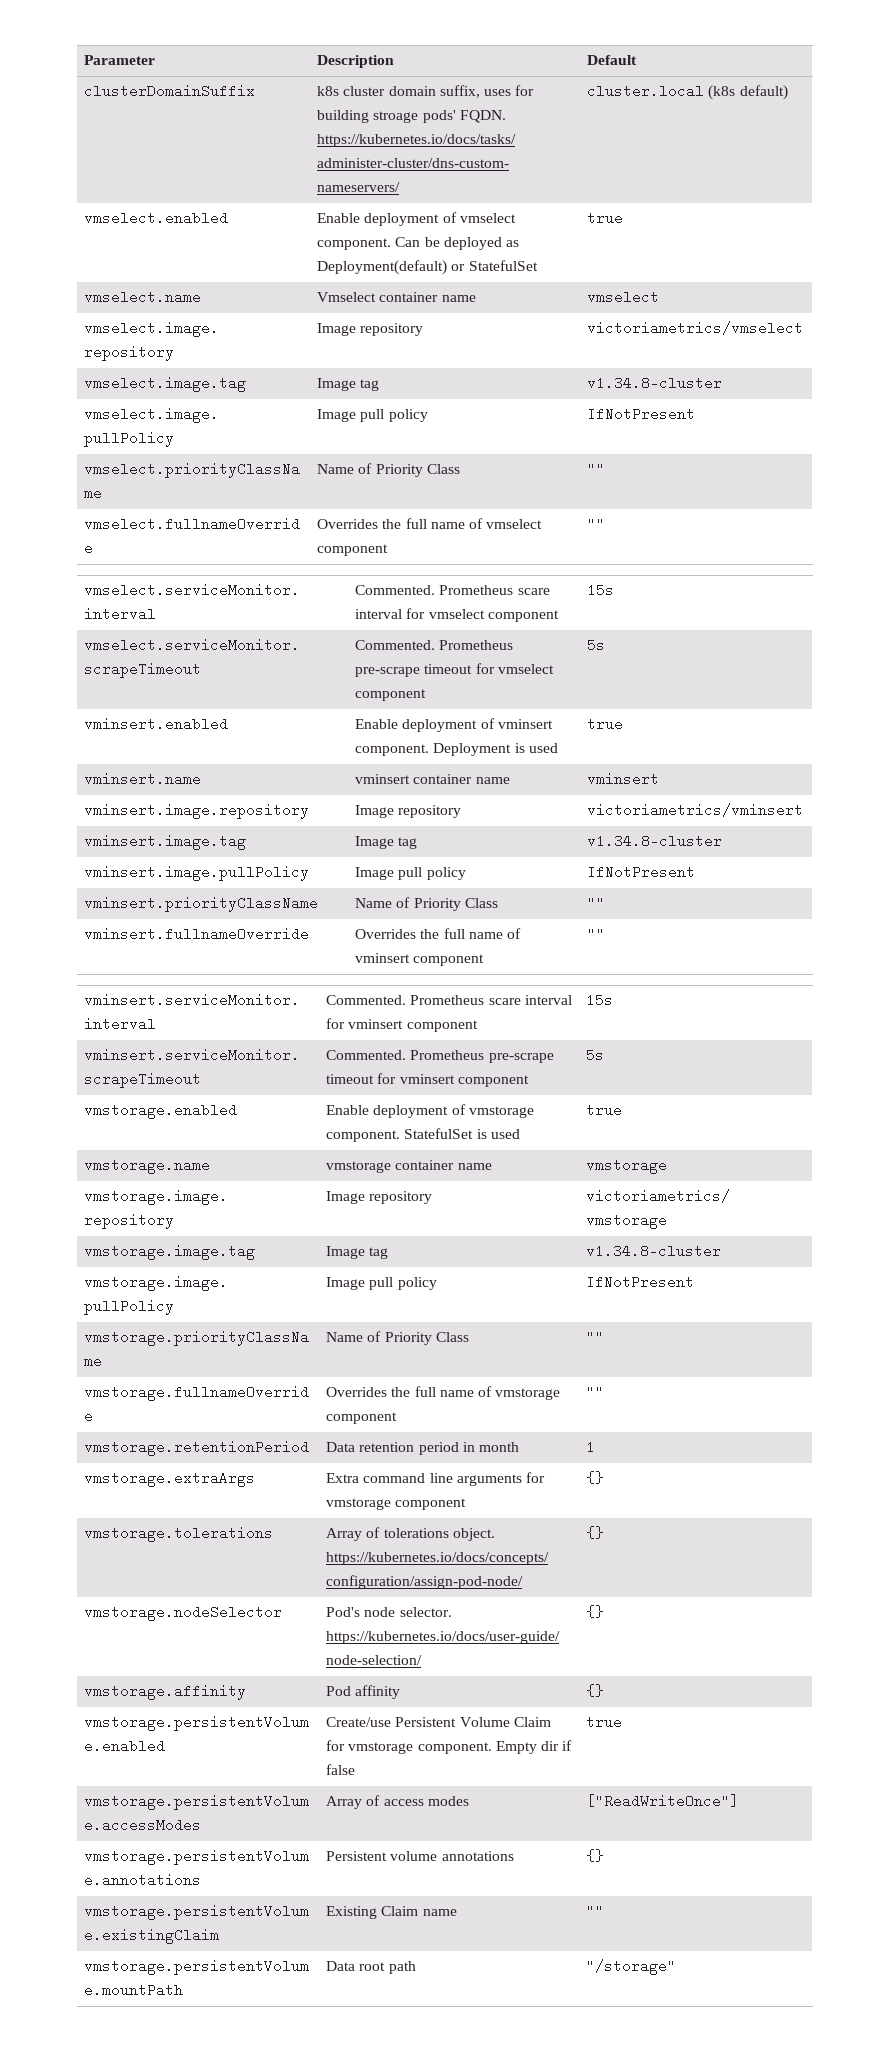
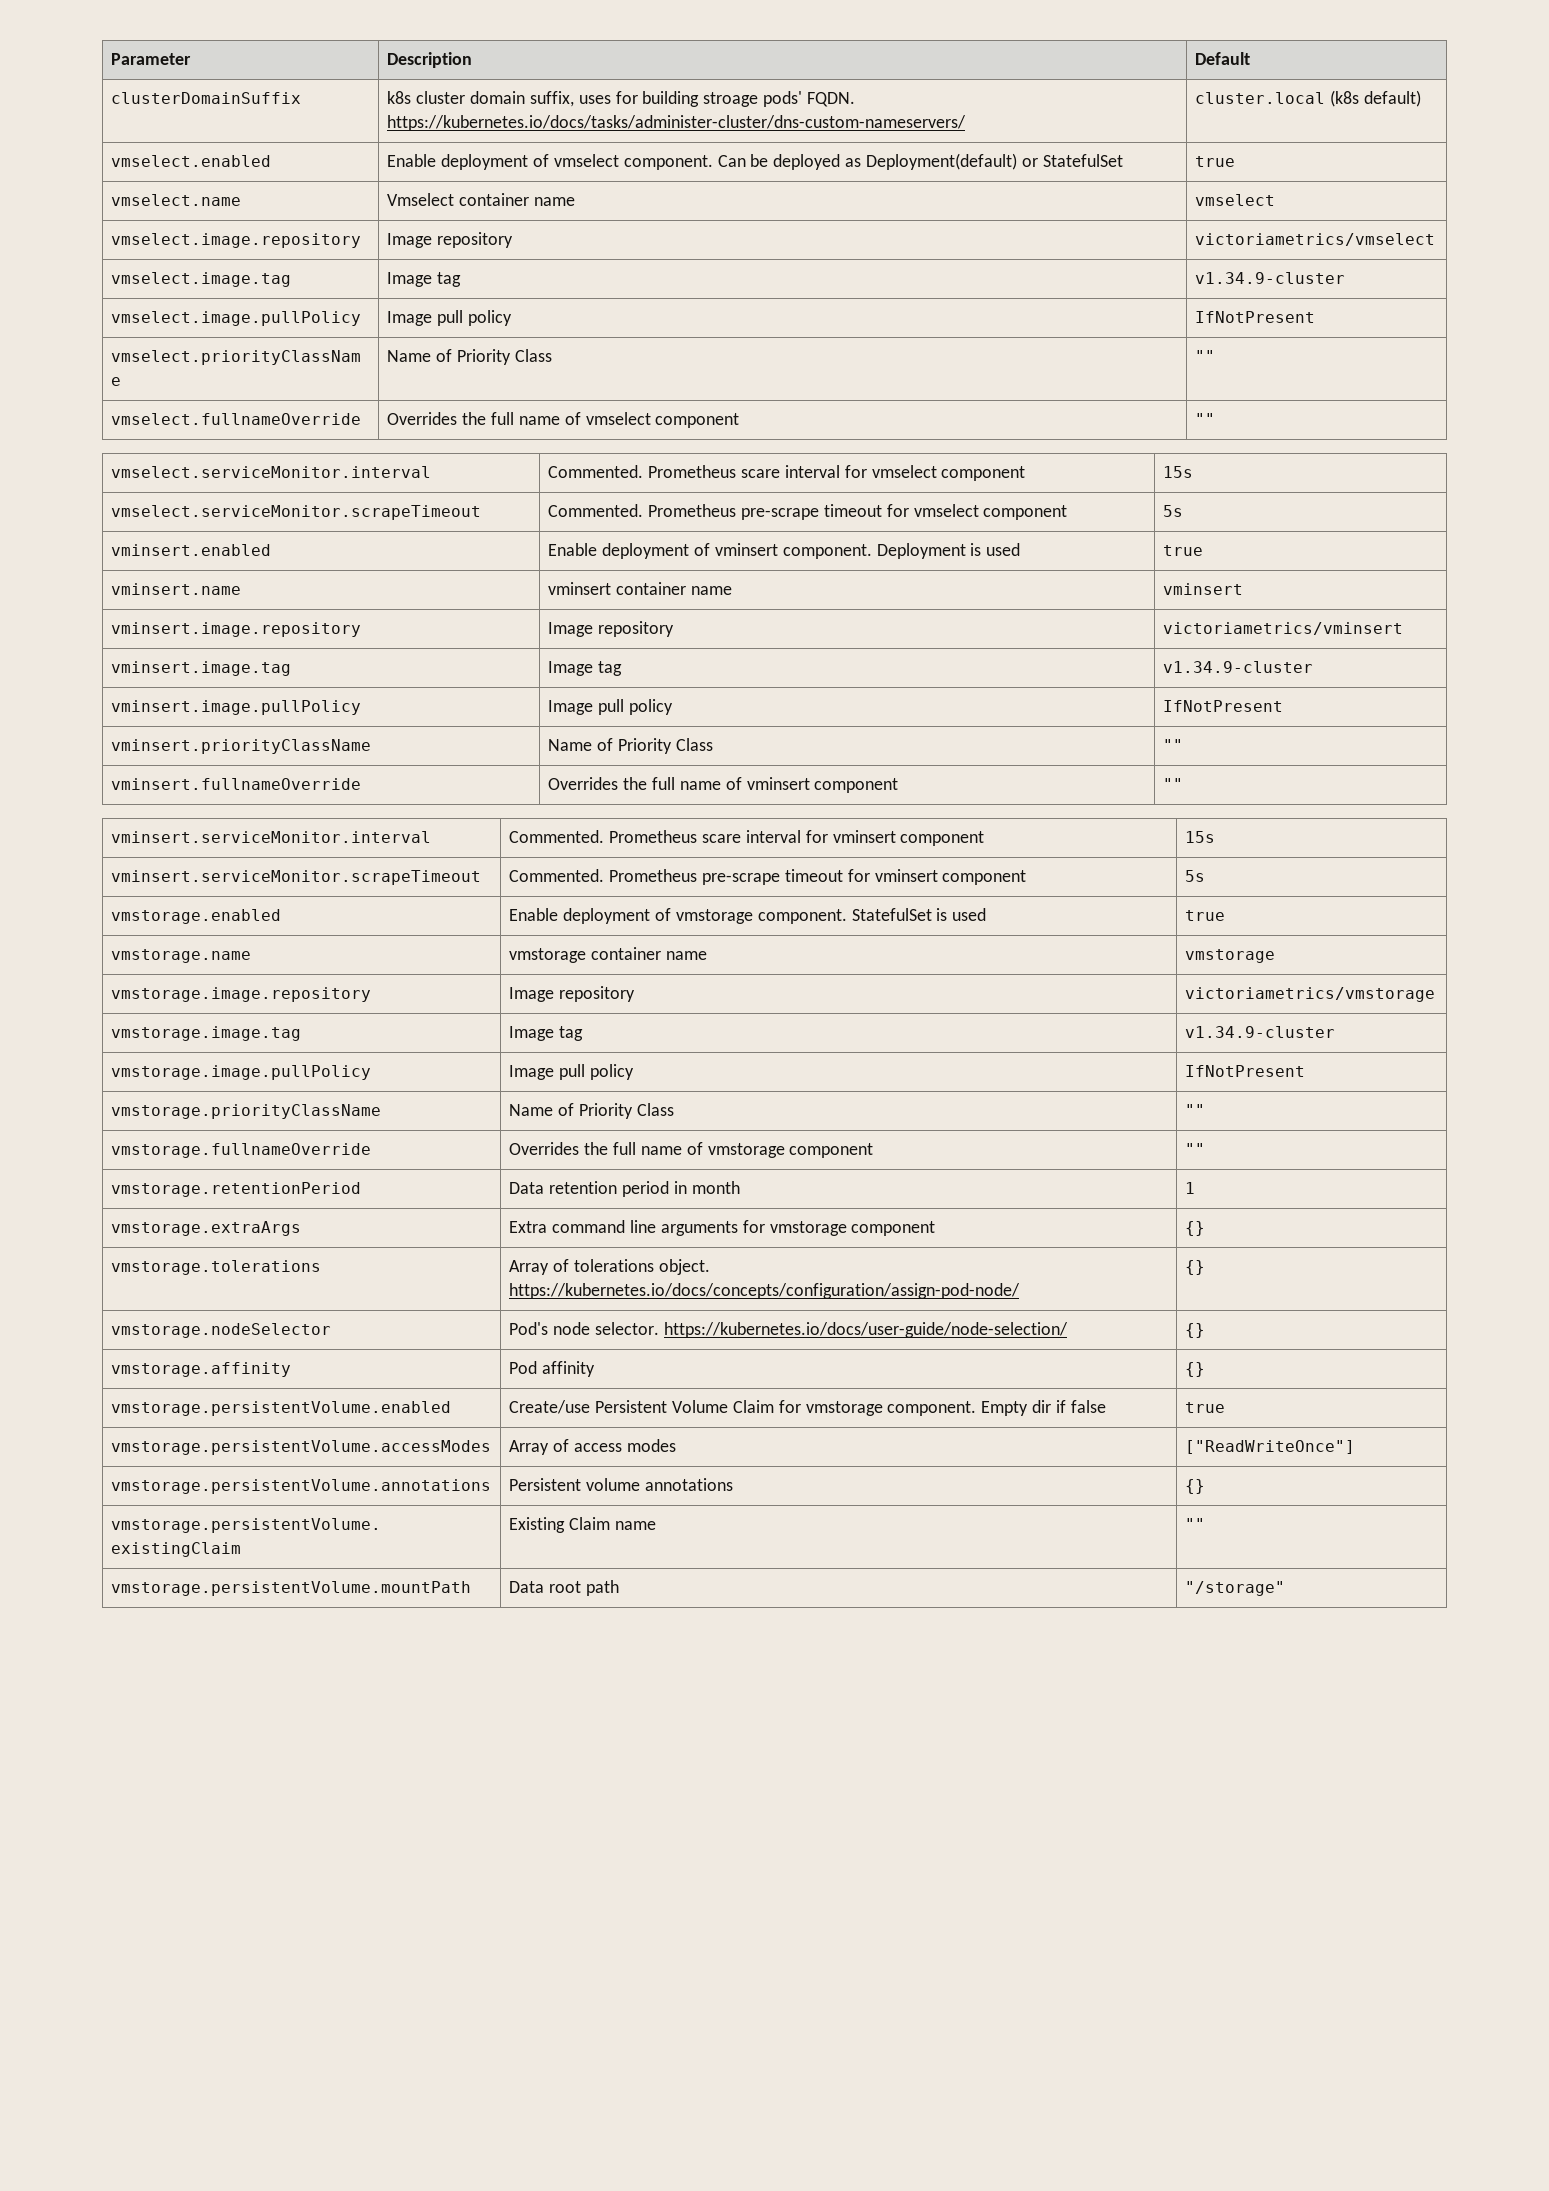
[587,376,723,390] v1.34.8-cluster -> [1195,272,1346,284] v1.34.9-cluster
[587,834,723,848] v1.34.8-cluster -> [1163,661,1314,673] v1.34.9-cluster
[586,1244,722,1258] v1.34.8-cluster -> [1185,1026,1336,1038] v1.34.9-cluster

